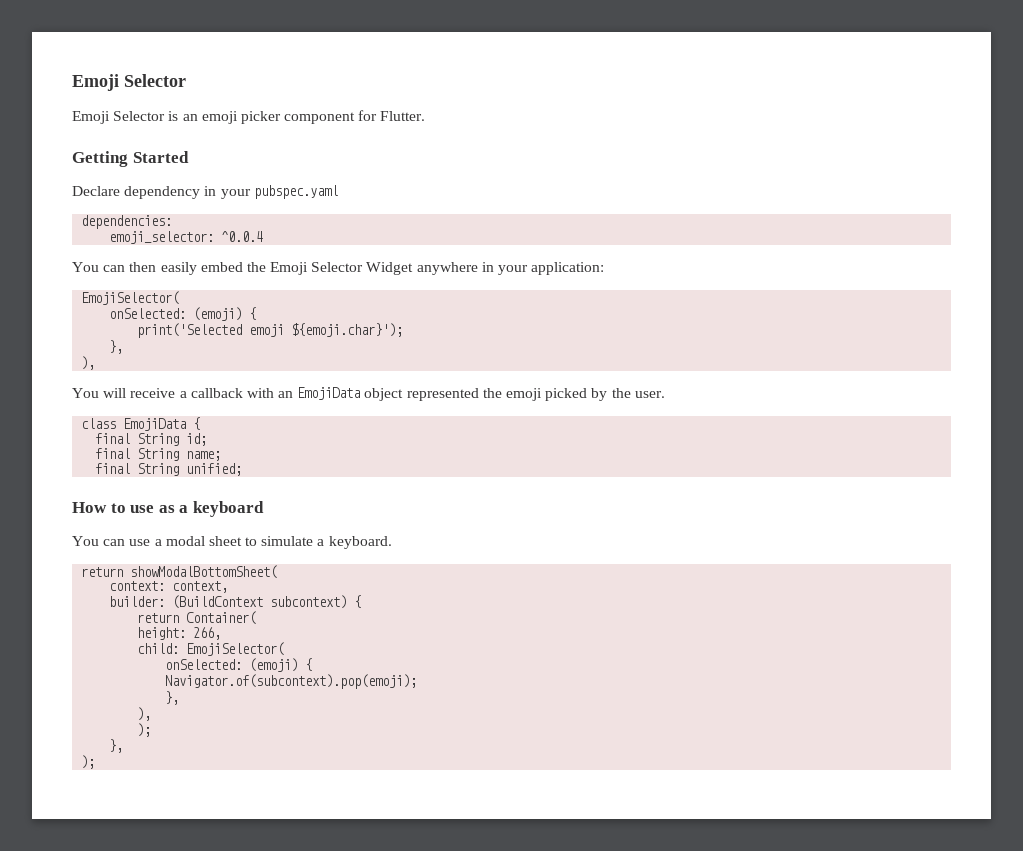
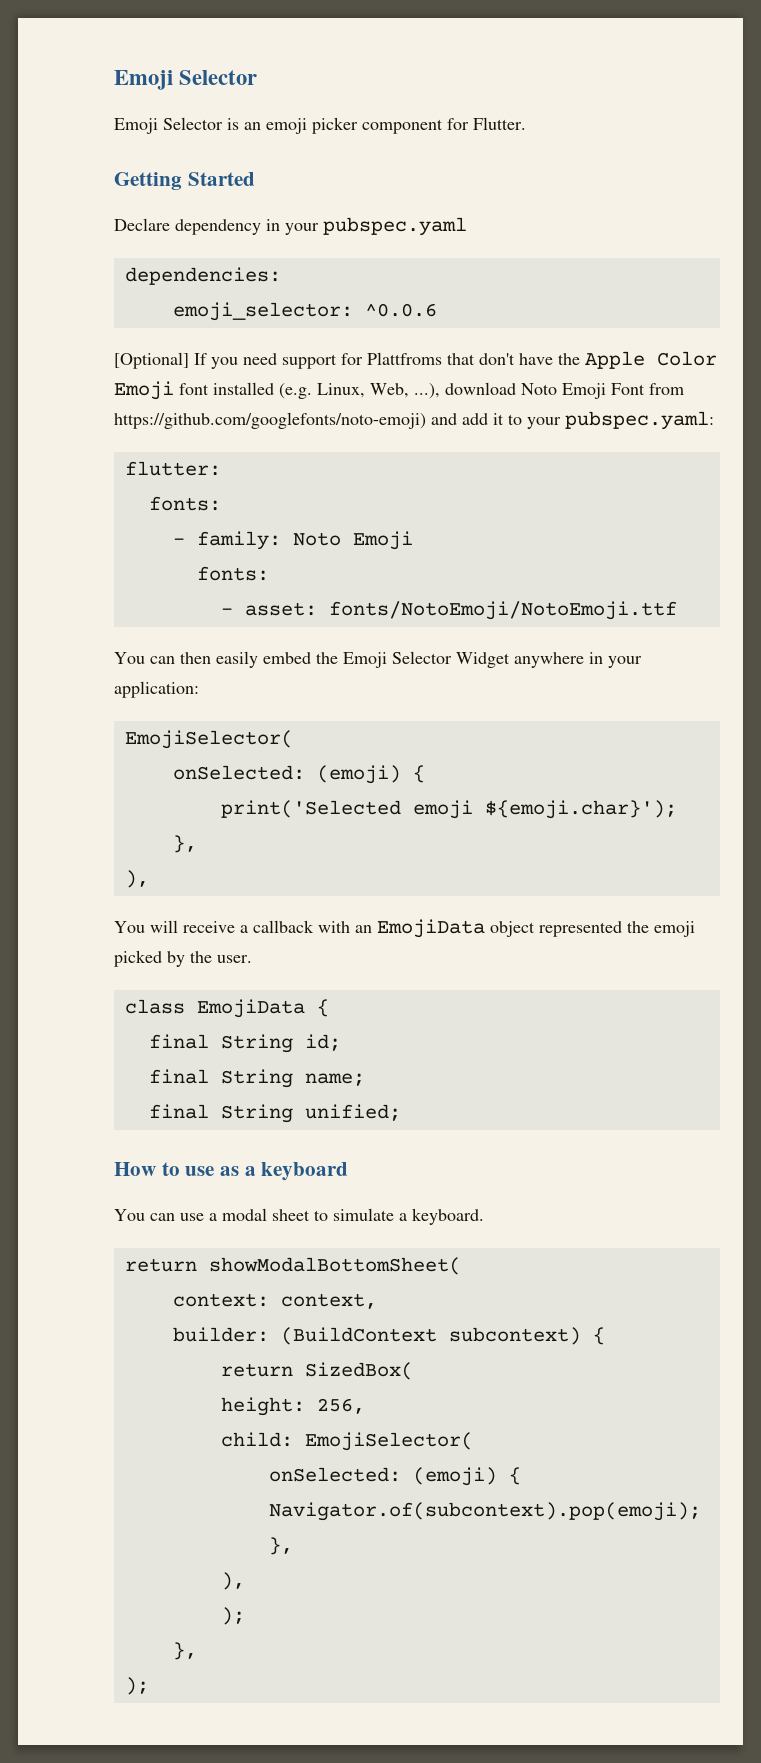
[221,231,264,242] ^0.0.4 -> [364,303,437,317] [114,351,717,369] [114,381,684,400] [114,411,714,430] [124,461,221,476] [148,496,221,511] [172,531,413,550] [196,566,269,581] [220,601,677,620] ^0.0.6 // [Optional] If you need support for Plattfroms that don't have the Apple Color Emoji font installed (e.g. Linux, Web, ...), download Noto Emoji Font from https://github.com/googlefonts/noto-emoji) and add it to your pubspec.yaml: // flutter: // fonts: // - family: Noto Emoji // fonts: // - asset: fonts/NotoEmoji/NotoEmoji.ttf
[186,611,257,625] Container( -> [304,1362,413,1380] SizedBox(
[193,627,222,640] 266, -> [316,1398,365,1414] 256,

